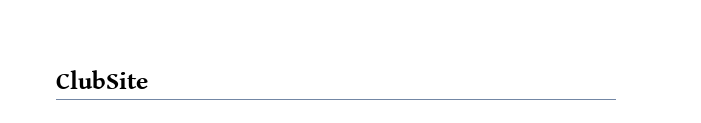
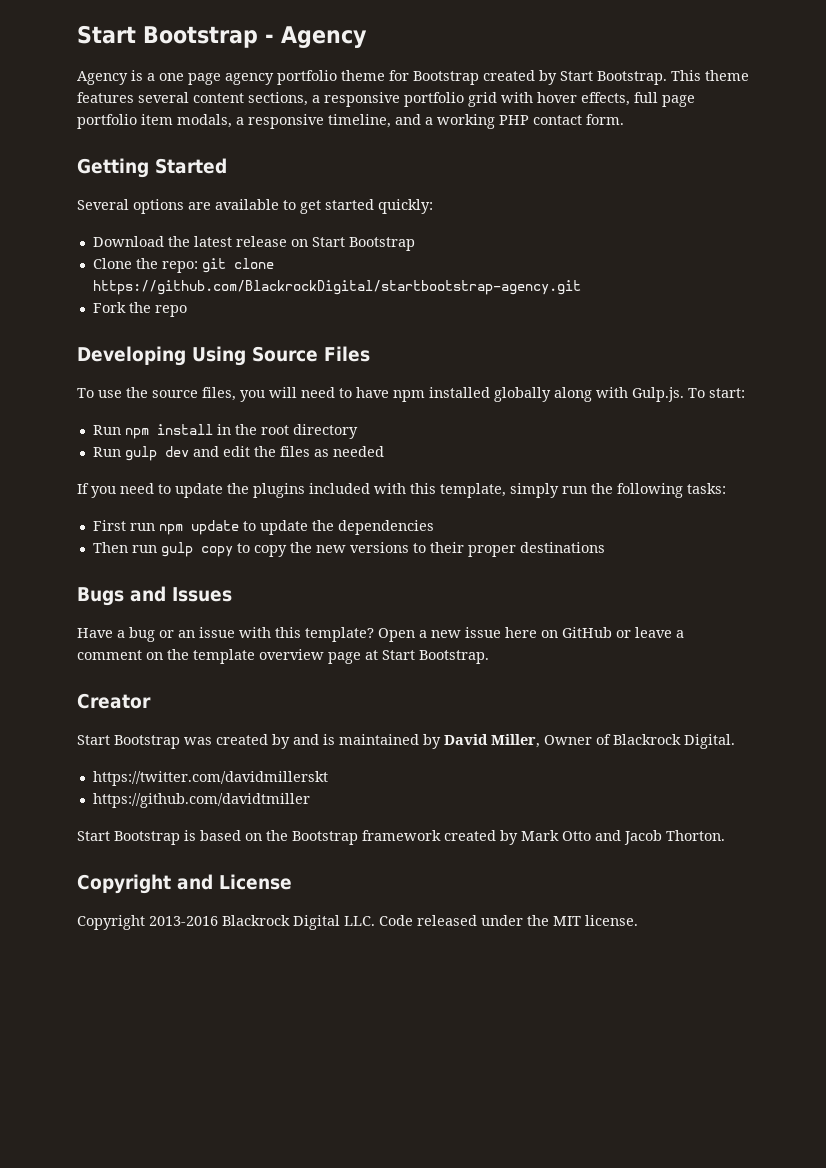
[56,70,148,89] ClubSite -> [77,25,367,48] [77,70,749,85] [77,92,695,107] [77,114,624,129] [77,158,227,178] [77,199,433,214] [92,236,415,251] [92,258,274,273] [92,280,581,295] [92,302,187,317] [77,346,370,366] [77,387,745,402] [92,424,358,439] [92,446,384,461] [77,483,726,498] [92,520,434,535] [92,542,605,557] [77,586,232,606] [77,627,684,642] [77,649,489,664] [77,693,151,709] [77,734,735,749] [92,771,328,786] [92,793,310,808] [77,830,725,845] [77,874,292,894] [77,915,638,930] Start Bootstrap - Agency // Agency is a one page agency portfolio theme for Bootstrap created by Start Bootstrap. This theme features several content sections, a responsive portfolio grid with hover effects, full page portfolio item modals, a responsive timeline, and a working PHP contact form. // Getting Started // Several options are available to get started quickly: // Download the latest release on Start Bootstrap // Clone the repo: git clone https://github.com/BlackrockDigital/startbootstrap-agency.git // Fork the repo // Developing Using Source Files // To use the source files, you will need to have npm installed globally along with Gulp.js. To start: // Run npm install in the root directory // Run gulp dev and edit the files as needed // If you need to update the plugins included with this template, simply run the following tasks: // First run npm update to update the dependencies // Then run gulp copy to copy the new versions to their proper destinations // Bugs and Issues // Have a bug or an issue with this template? Open a new issue here on GitHub or leave a comment on the template overview page at Start Bootstrap. // Creator // Start Bootstrap was created by and is maintained by David Miller, Owner of Blackrock Digital. // https://twitter.com/davidmillerskt // https://github.com/davidtmiller // Start Bootstrap is based on the Bootstrap framework created by Mark Otto and Jacob Thorton. // Copyright and License // Copyright 2013-2016 Blackrock Digital LLC. Code released under the MIT license.

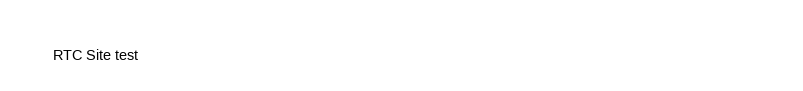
[77,25,367,48] [77,70,749,85] [77,92,695,107] [77,114,624,129] [77,158,227,178] [77,199,433,214] [92,236,415,251] [92,258,274,273] [92,280,581,295] [92,302,187,317] [77,346,370,366] [77,387,745,402] [92,424,358,439] [92,446,384,461] [77,483,726,498] [92,520,434,535] [92,542,605,557] [77,586,232,606] [77,627,684,642] [77,649,489,664] [77,693,151,709] [77,734,735,749] [92,771,328,786] [92,793,310,808] [77,830,725,845] [77,874,292,894] [77,915,638,930] Start Bootstrap - Agency // Agency is a one page agency portfolio theme for Bootstrap created by Start Bootstrap. This theme features several content sections, a responsive portfolio grid with hover effects, full page portfolio item modals, a responsive timeline, and a working PHP contact form. // Getting Started // Several options are available to get started quickly: // Download the latest release on Start Bootstrap // Clone the repo: git clone https://github.com/BlackrockDigital/startbootstrap-agency.git // Fork the repo // Developing Using Source Files // To use the source files, you will need to have npm installed globally along with Gulp.js. To start: // Run npm install in the root directory // Run gulp dev and edit the files as needed // If you need to update the plugins included with this template, simply run the following tasks: // First run npm update to update the dependencies // Then run gulp copy to copy the new versions to their proper destinations // Bugs and Issues // Have a bug or an issue with this template? Open a new issue here on GitHub or leave a comment on the template overview page at Start Bootstrap. // Creator // Start Bootstrap was created by and is maintained by David Miller, Owner of Blackrock Digital. // https://twitter.com/davidmillerskt // https://github.com/davidtmiller // Start Bootstrap is based on the Bootstrap framework created by Mark Otto and Jacob Thorton. // Copyright and License // Copyright 2013-2016 Blackrock Digital LLC. Code released under the MIT license. -> [53,49,138,60] RTC Site test

